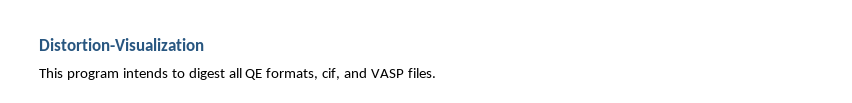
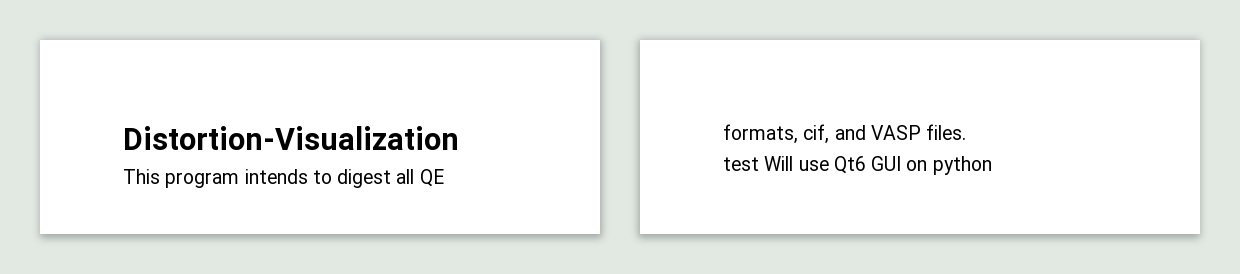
(437, 73) none -> [723,156,992,175] // test Will use Qt6 GUI on python

